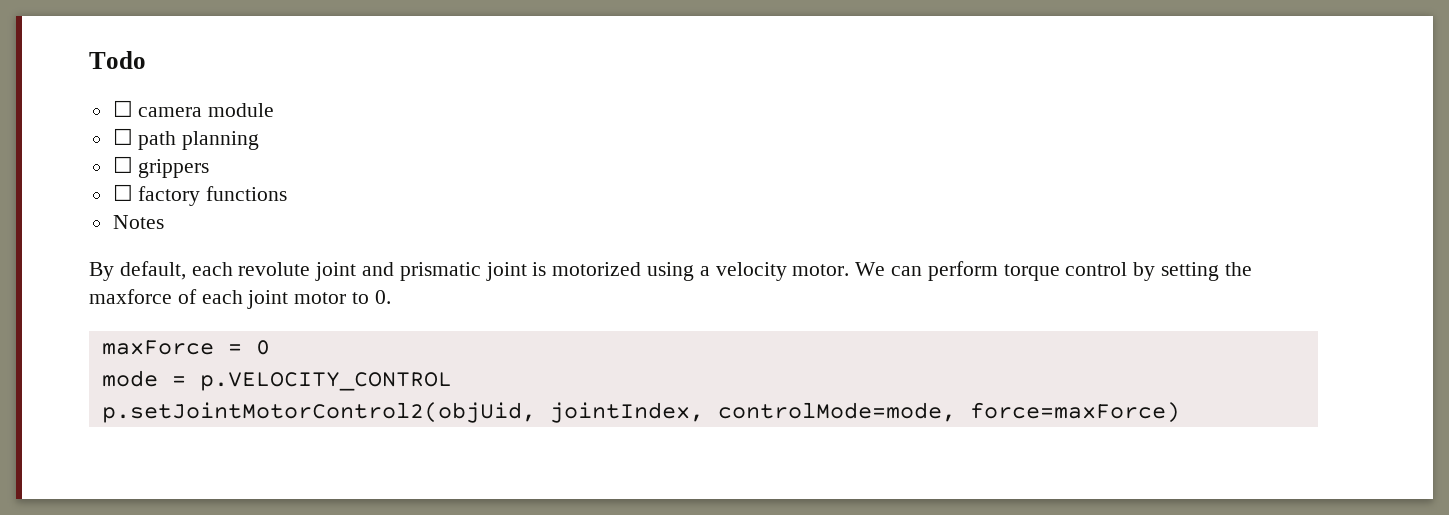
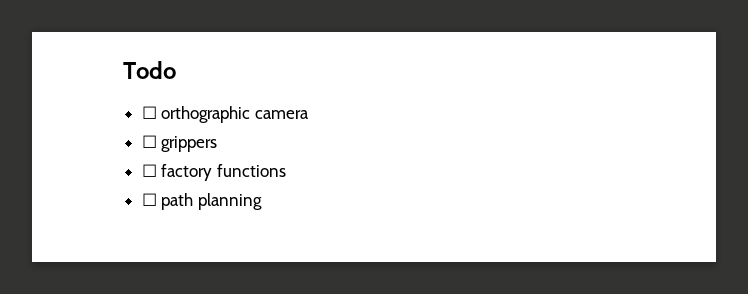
(133, 108) none -> [161,106,251,123] orthographic
[208,103,275,117] [112,128,260,150] module // ☐ path planning -> (309, 114) none
[112,215,164,229] [89,261,1252,281] [89,289,391,309] [101,340,270,355] [101,370,452,391] [101,402,1180,423] Notes // By default, each revolute joint and prismatic joint is motorized using a velocity motor. We can perform torque control by setting the maxforce of each joint motor to 0. // maxForce = 0 // mode = p.VELOCITY_CONTROL // p.setJointMotorControl2(objUid, jointIndex, controlMode=mode, force=maxForce) -> [141,193,262,210] ☐ path planning

